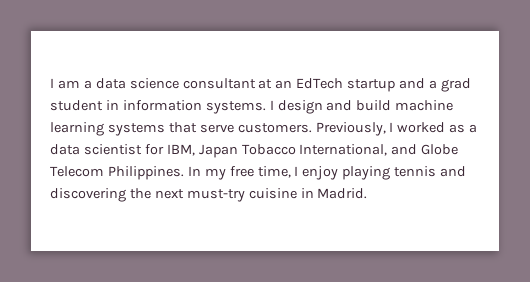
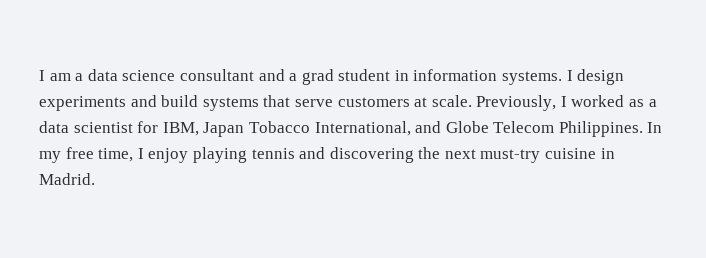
[258,78,396,92] at an EdTech startup -> (254, 75) none
(323, 107) none -> [39,96,126,111] experiments
[395,100,454,111] [50,122,104,136] machine learning -> (199, 101) none
[237,123,312,133] customers. -> [337,95,472,107] customers at scale.

